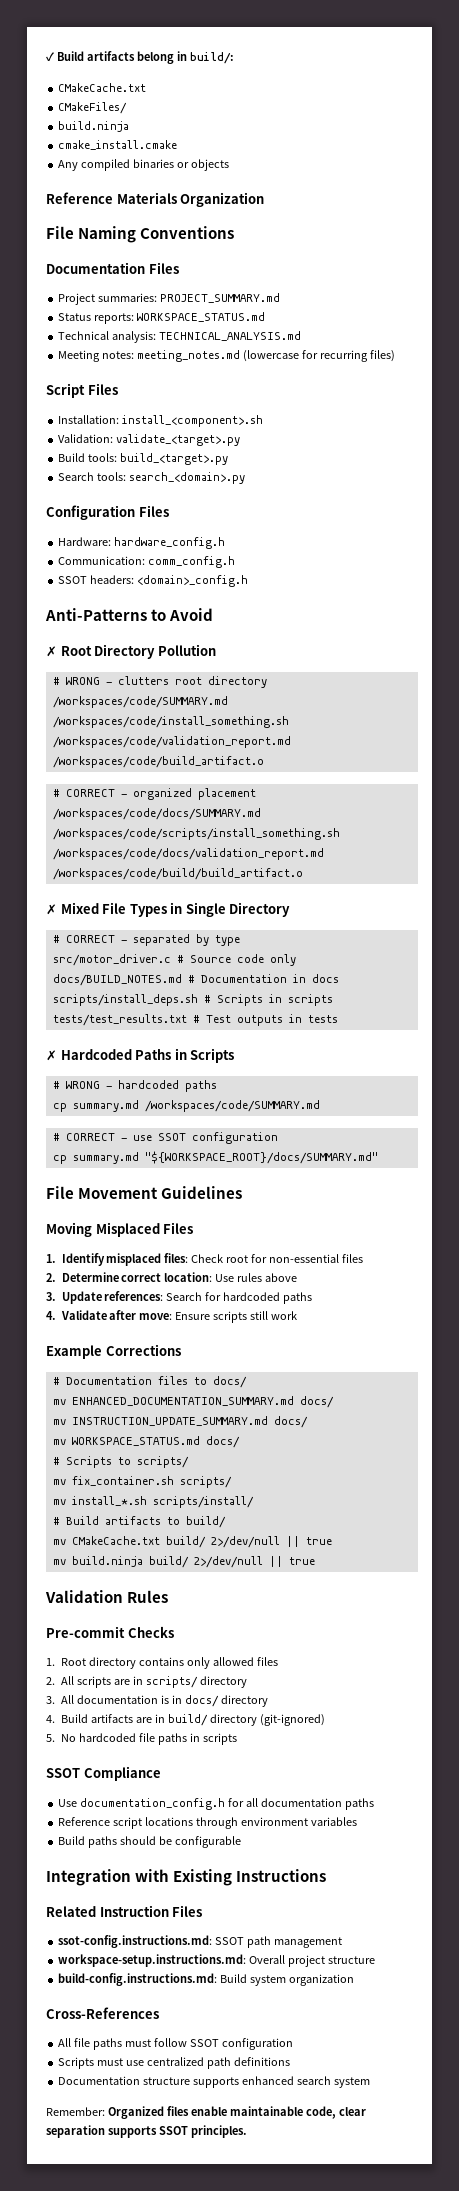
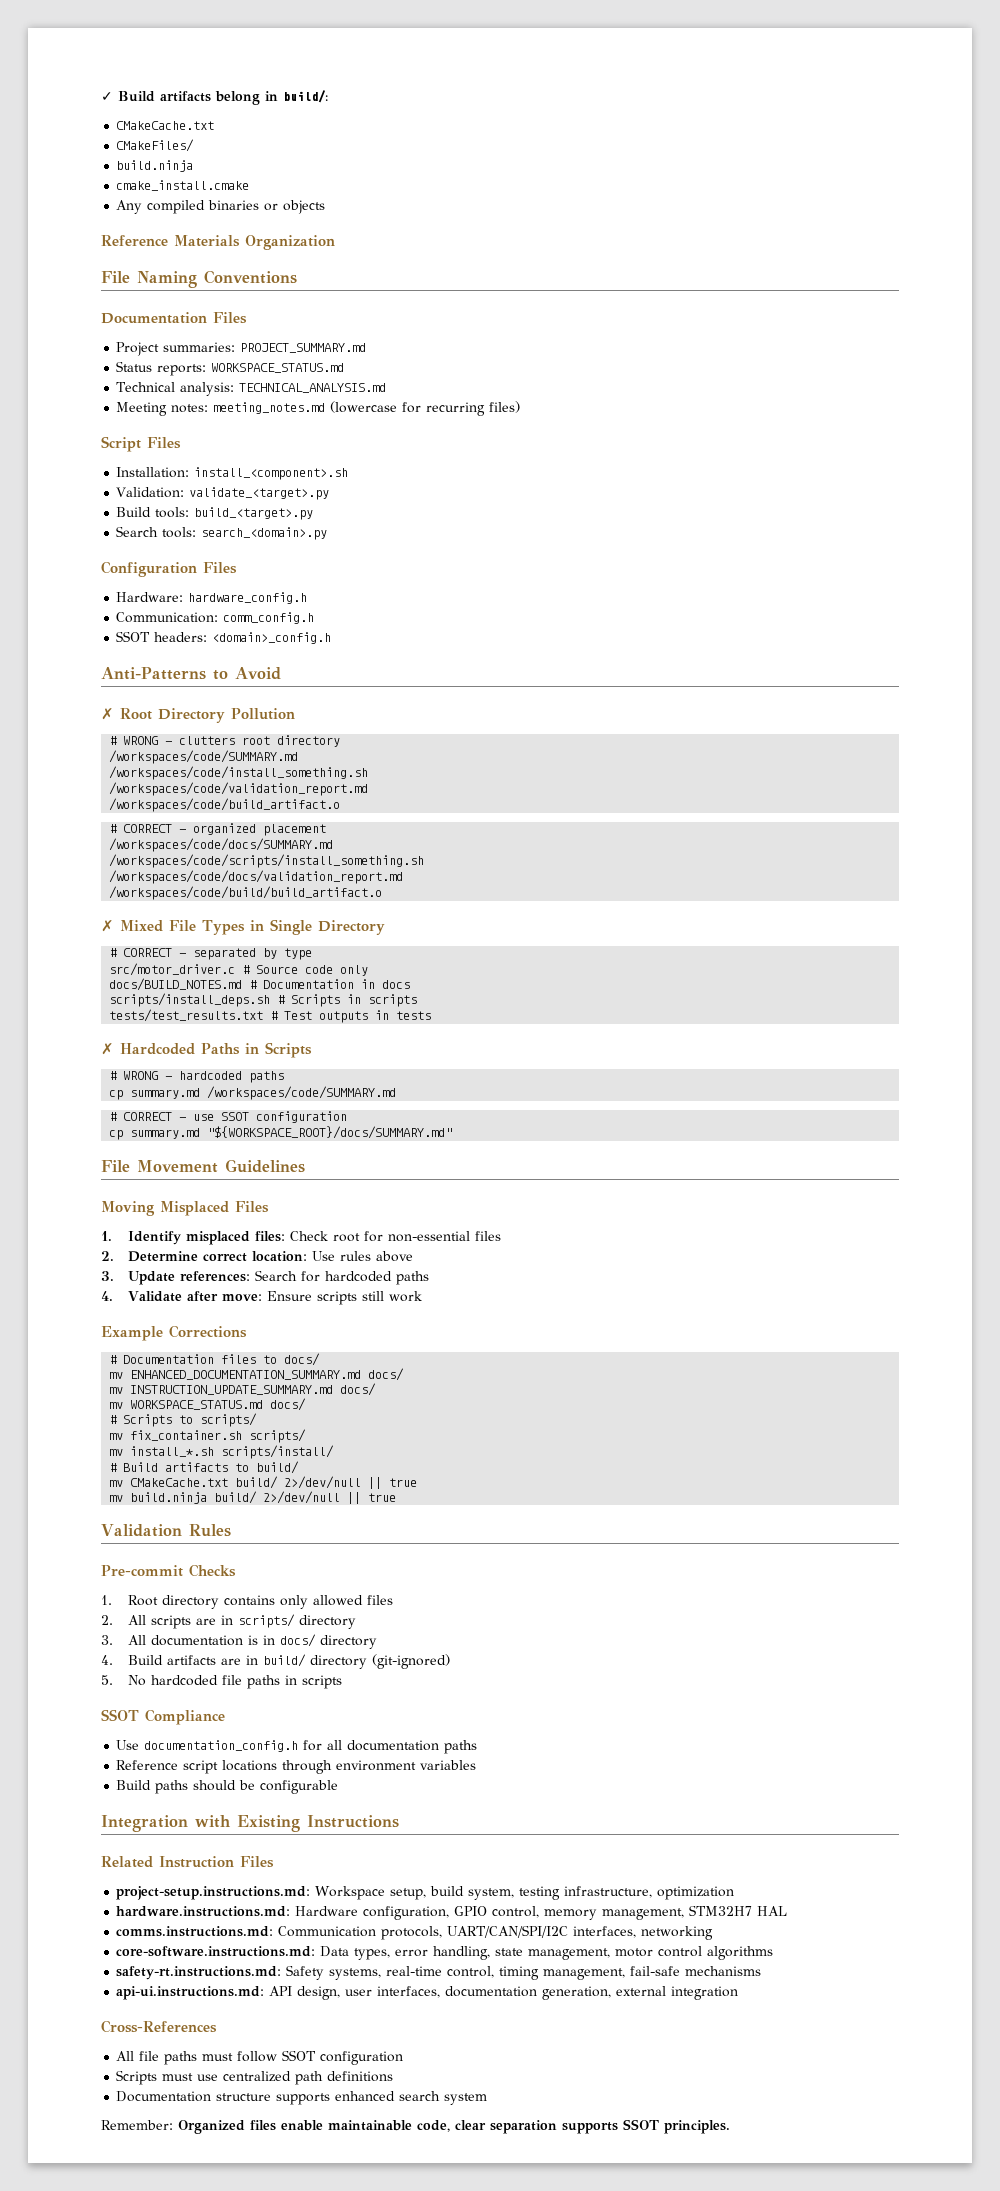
[58,1935,343,1948] [58,1954,376,1967] [58,1973,355,1986] ssot-config.instructions.md: SSOT path management // workspace-setup.instructions.md: Overall project structure // build-config.instructions.md: Build system organization -> [116,1886,735,1900] [116,1905,788,1920] [116,1925,714,1940] [116,1946,774,1960] [116,1965,762,1980] [116,1986,739,2000] project-setup.instructions.md: Workspace setup, build system, testing infrastructure, optimization // hardware.instructions.md: Hardware configuration, GPIO control, memory management, STM32H7 HAL // comms.instructions.md: Communication protocols, UART/CAN/SPI/I2C interfaces, networking // core-software.instructions.md: Data types, error handling, state management, motor control algorithms // safety-rt.instructions.md: Safety systems, real-time control, timing management, fail-safe mechanisms // api-ui.instructions.md: API design, user interfaces, documentation generation, external integration

